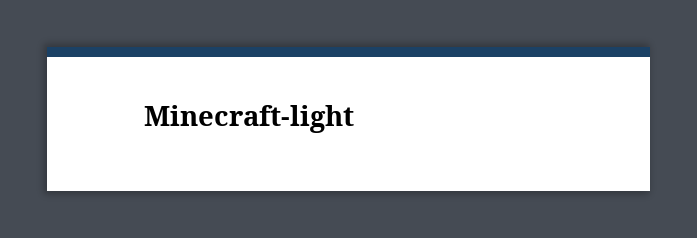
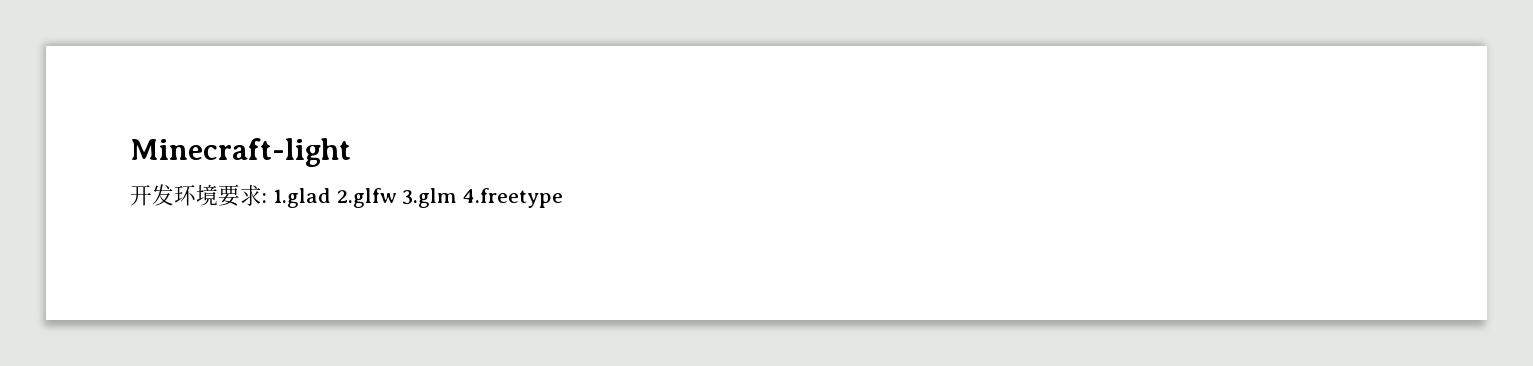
(354, 119) none -> [130,184,564,208] // 开发环境要求: 1.glad 2.glfw 3.glm 4.freetype

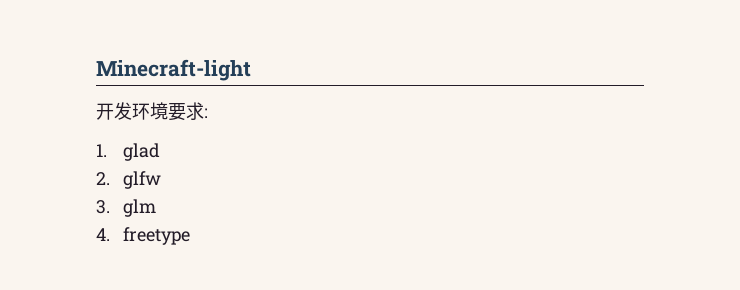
[272,188,564,208] 1.glad 2.glfw 3.glm 4.freetype -> [96,143,160,161] [96,171,161,189] [96,199,156,217] [96,227,190,245] // 1. glad // 2. glfw // 3. glm // 4. freetype

